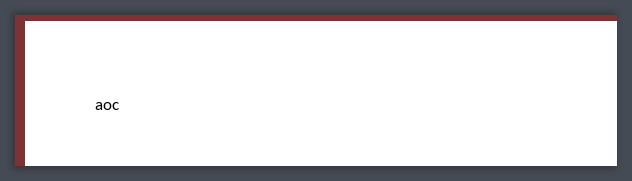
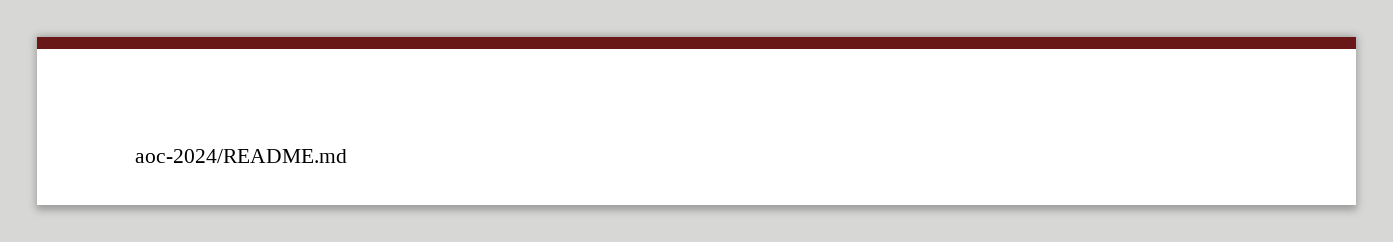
[95,102,119,110] aoc -> [135,149,347,163] aoc-2024/README.md

